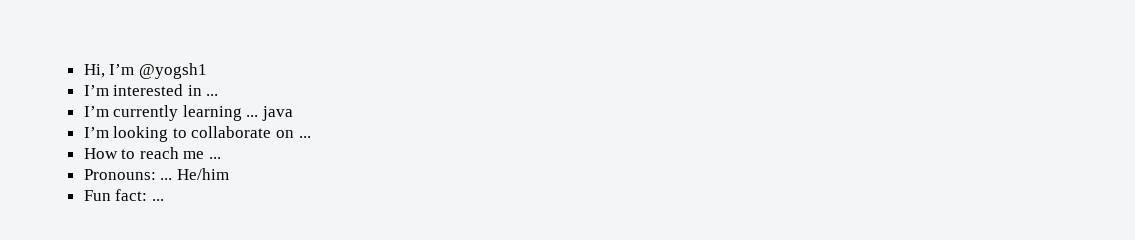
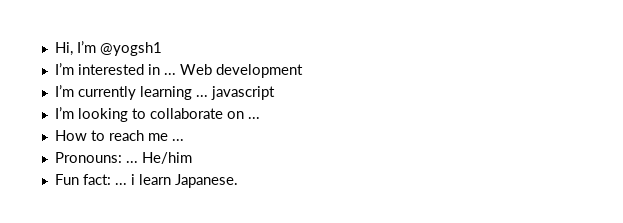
(219, 95) none -> [179,64,303,78] Web development
[262,106,294,121] java -> [210,86,275,100] javascript
(164, 200) none -> [130,174,238,188] i learn Japanese.

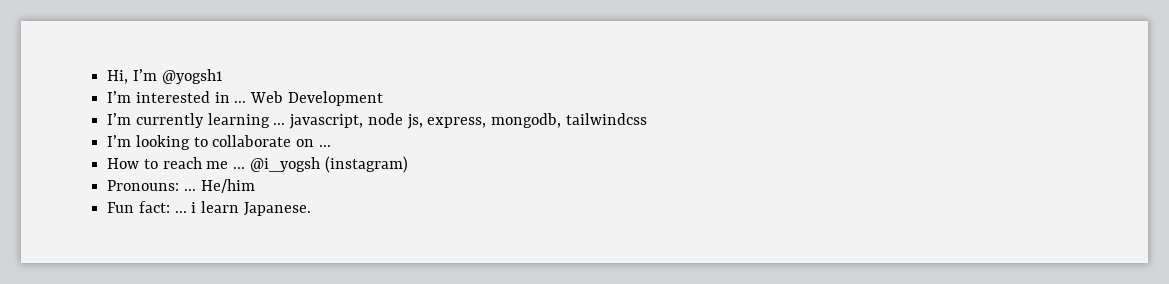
[215,64,303,78] development -> [287,91,383,106] Development
[210,86,275,100] javascript -> [289,113,647,129] javascript, node js, express, mongodb, tailwindcss
(184, 140) none -> [249,156,408,173] @i_yogsh (instagram)

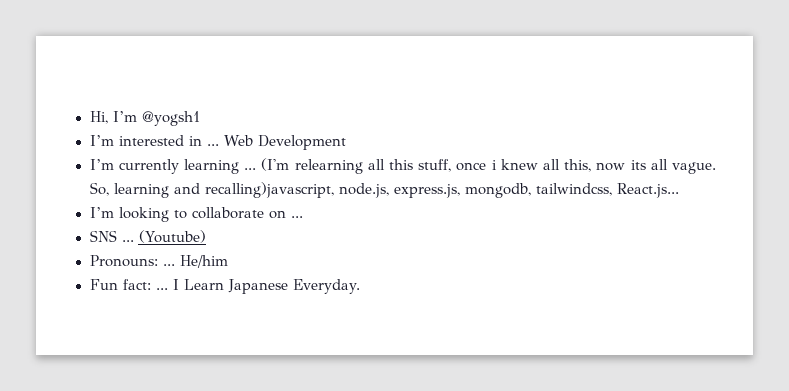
[289,113,647,129] javascript, node js, express, mongodb, tailwindcss -> [261,158,716,174] [89,182,679,198] (I'm relearning all this stuff, once i knew all this, now its all vague. So, learning and recalling)javascript, node.js, express.js, mongodb, tailwindcss, React.js...
[107,156,408,173] How to reach me ... @i_yogsh (instagram) -> [89,230,207,243] SNS ... (Youtube)
[191,201,311,216] i learn Japanese. -> [172,279,361,294] I Learn Japanese Everyday.

